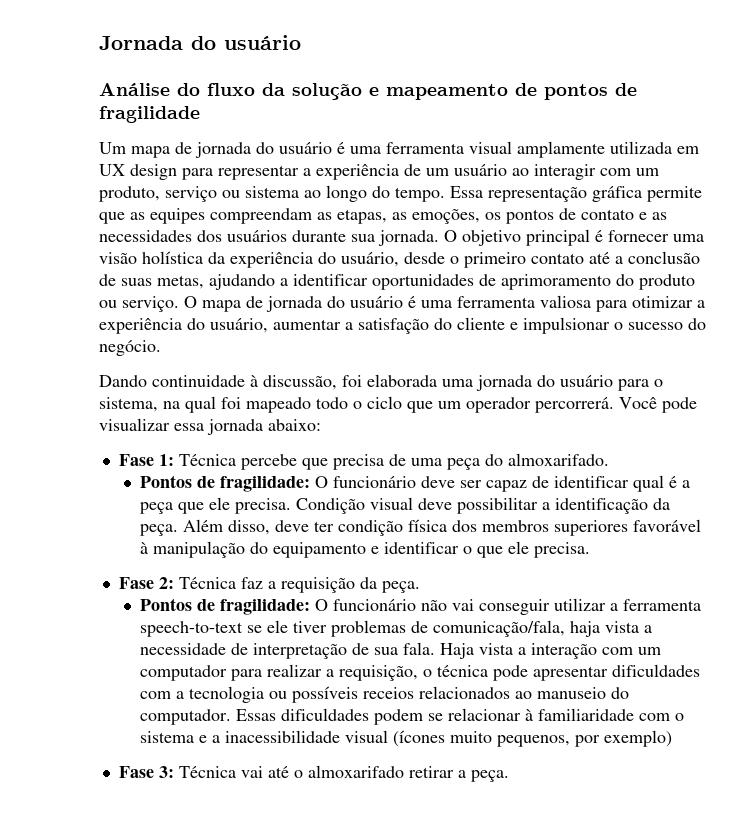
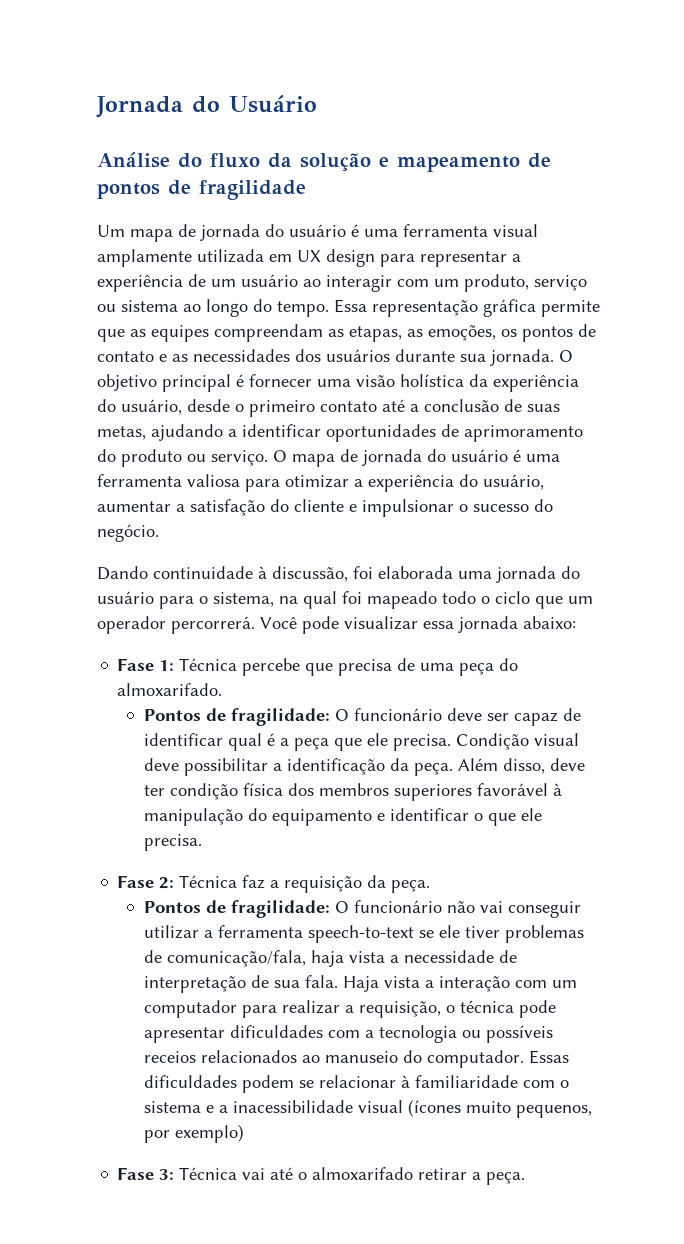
[224,35,301,50] usuário -> [229,95,317,113] Usuário

